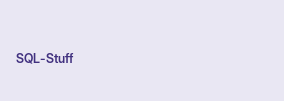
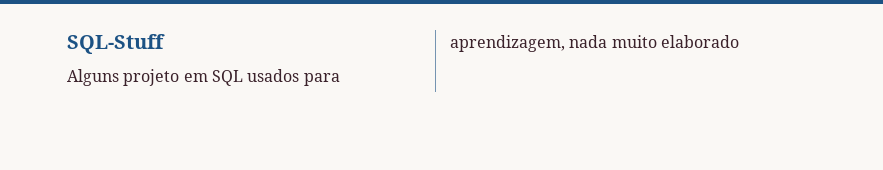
(74, 58) none -> [67,69,340,86] [450,35,739,52] // Alguns projeto em SQL usados para aprendizagem, nada muito elaborado

